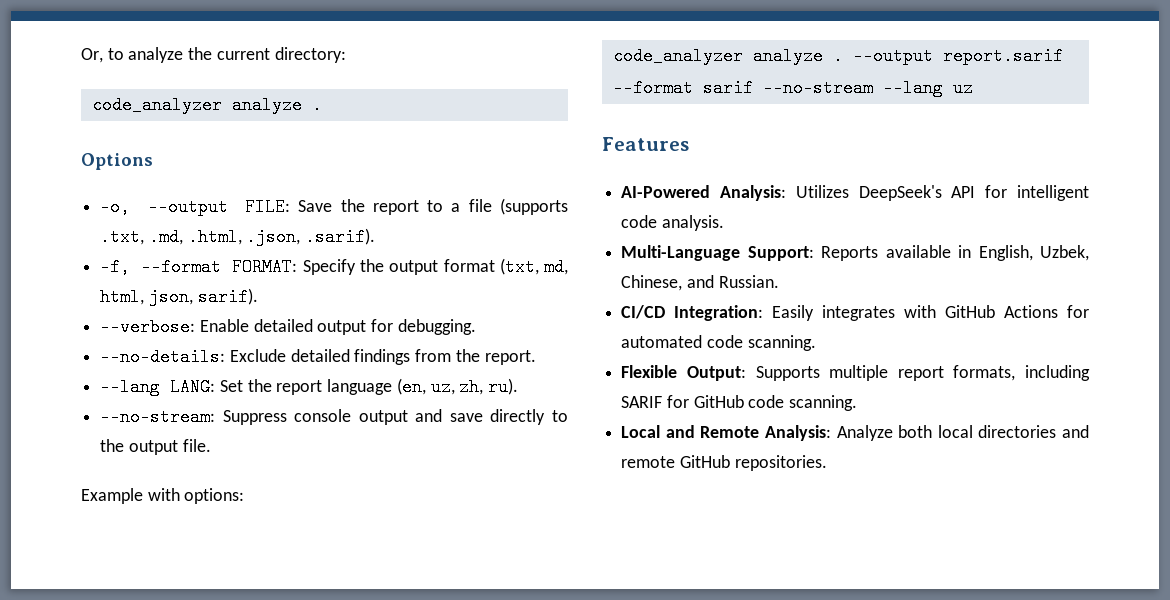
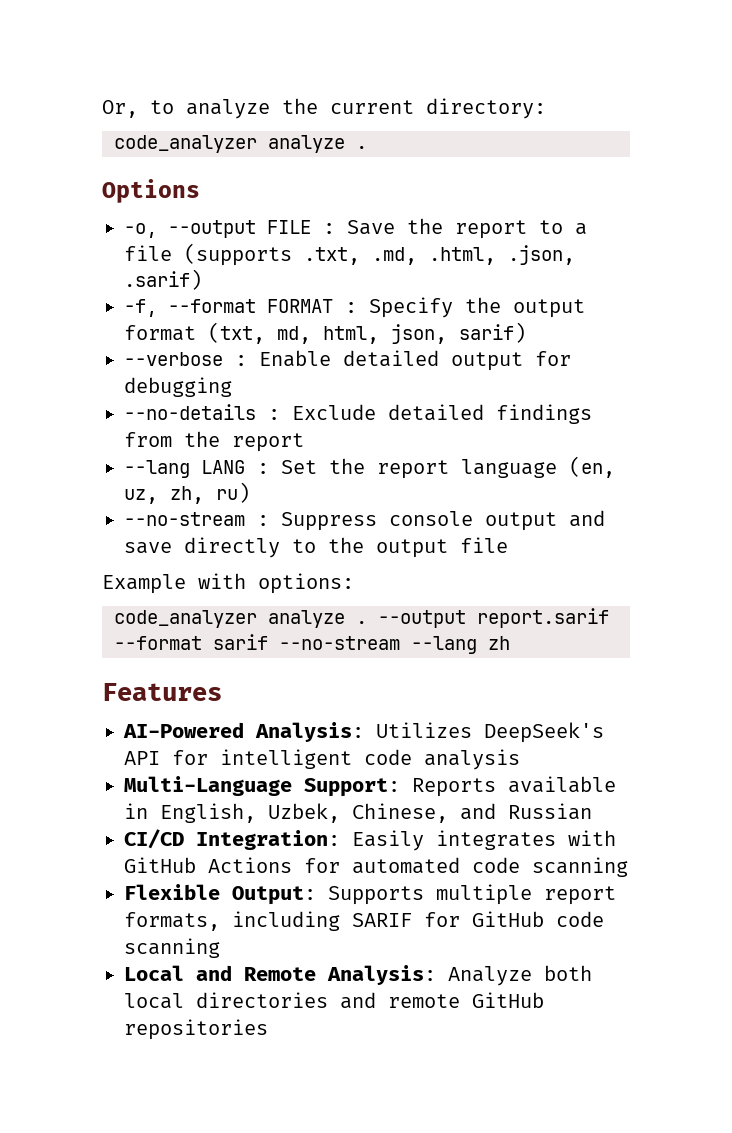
[245,198,291,216] FILE: -> [267,220,335,234] FILE :
[305,228,376,246] .sarif). -> [124,269,202,290] .sarif)
[232,258,298,276] FORMAT: -> [267,299,357,313] FORMAT :
[197,288,258,306] [100,318,196,336] sarif). // --verbose: -> [459,322,526,343] [124,352,247,366] sarif) // --verbose :
[397,319,476,335] [100,348,226,366] debugging. // --no-details: -> [124,377,232,397] [124,404,280,420] debugging // --no-details :
[484,350,536,365] [100,378,216,396] report. // --lang LANG: -> [232,433,304,452] [124,460,269,478] report // --lang LANG :
[488,378,519,396] [100,408,216,426] ru). // --no-stream: -> [216,482,250,503] [124,512,269,526] ru) // --no-stream :
[182,439,211,452] file. -> [460,537,508,553] file
[952,79,973,97] uz -> [488,636,510,650] zh
[661,215,724,231] analysis. -> [424,749,520,770] analysis
[718,275,779,288] Russian. -> [508,803,592,820] Russian
[747,335,816,351] scanning. -> [532,857,628,877] scanning
[789,395,858,411] scanning. -> [124,938,220,958] scanning
[734,455,827,471] repositories. -> [124,1019,268,1040] repositories

